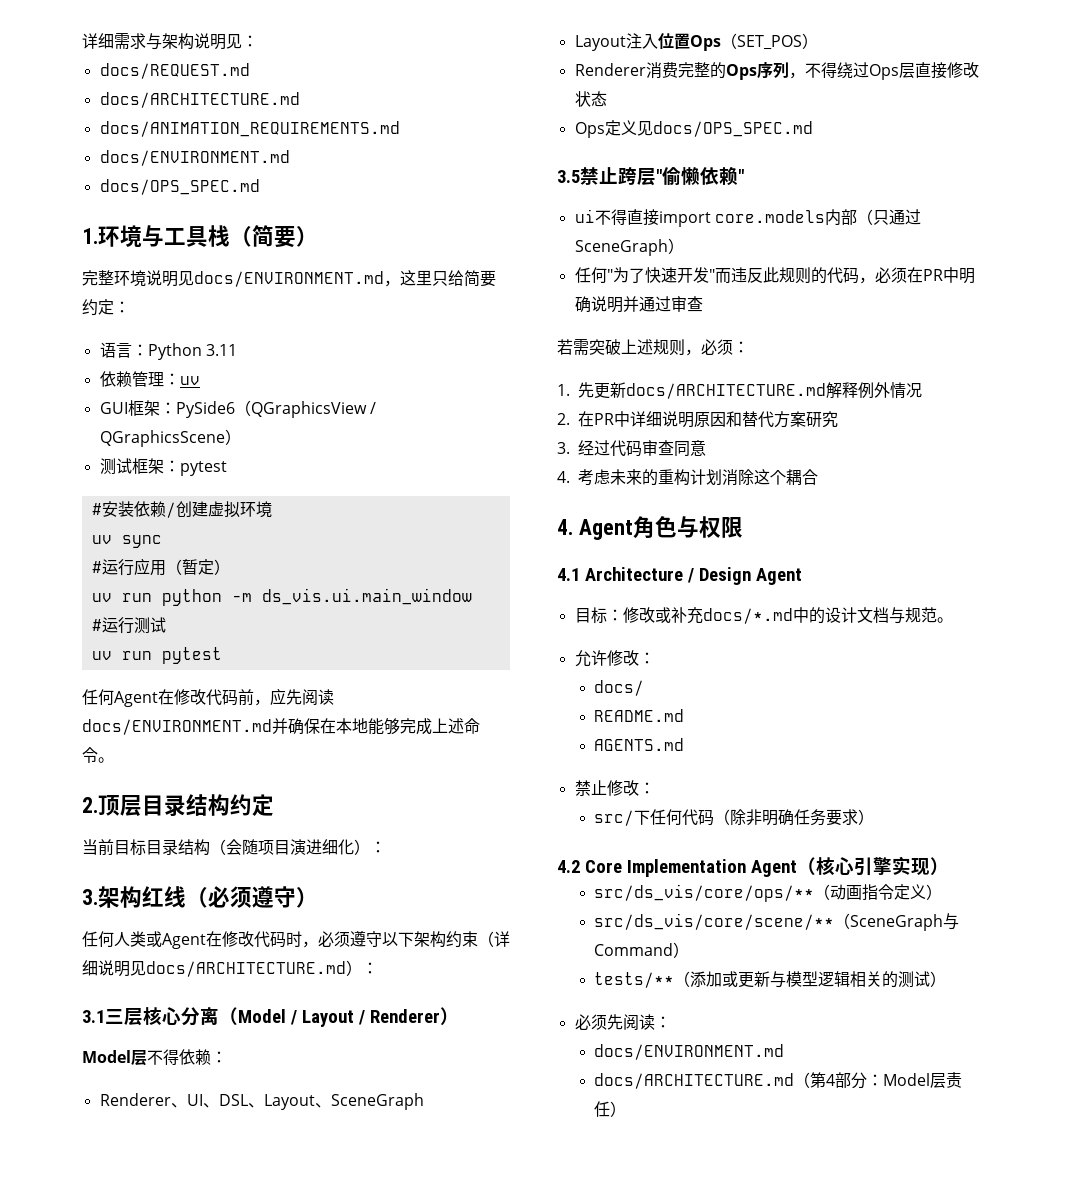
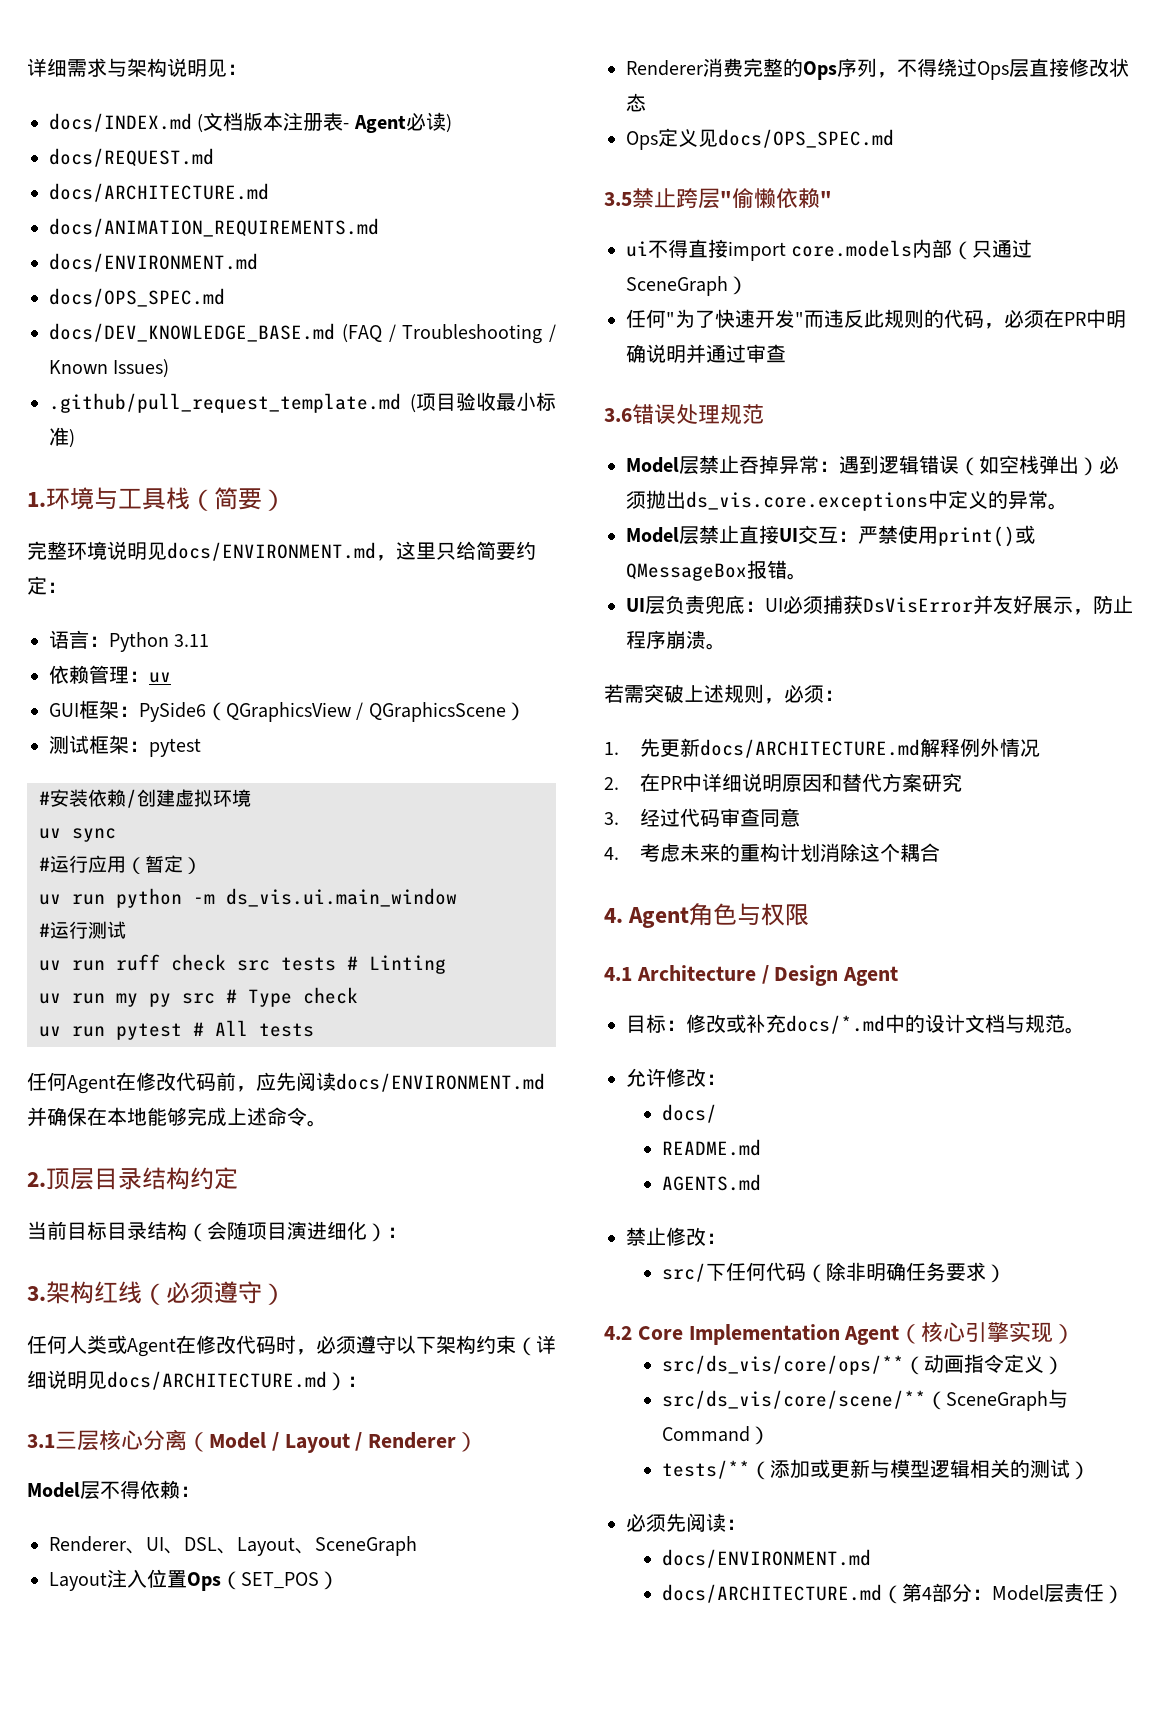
(258, 41) none -> [49,112,452,133] // docs/INDEX.md (文档版本注册表- Agent必读)
(260, 187) none -> [49,323,556,344] [49,359,170,378] [49,392,556,413] [49,427,75,448] // docs/DEV_KNOWLEDGE_BASE.md (FAQ / Troubleshooting / Known Issues) // .github/pull_request_template.md (项目验收最小标准)
(166, 625) none -> [39,954,446,974] [39,987,358,1007] // uv run ruff check src tests # Linting // uv run my py src # Type check
(222, 655) none -> [193,1020,314,1037] # All tests
(703, 304) none -> [604,404,764,425] [626,455,1119,476] [626,490,1068,511] [626,525,1035,547] [626,560,807,581] [626,595,1133,615] [626,630,726,650] // 3.6错误处理规范 // Model层禁止吞掉异常：遇到逻辑错误（如空栈弹出）必须抛出ds_vis.core.exceptions中定义的异常。 // Model层禁止直接UI交互：严禁使用print()或QMessageBox报错。 // UI层负责兜底：UI必须捕获DsVisError并友好展示，防止程序崩溃。

